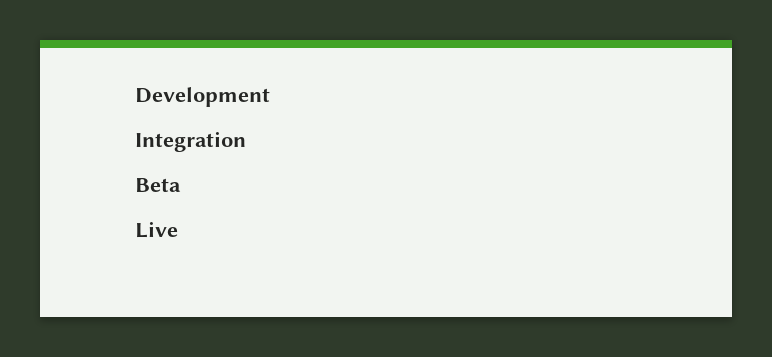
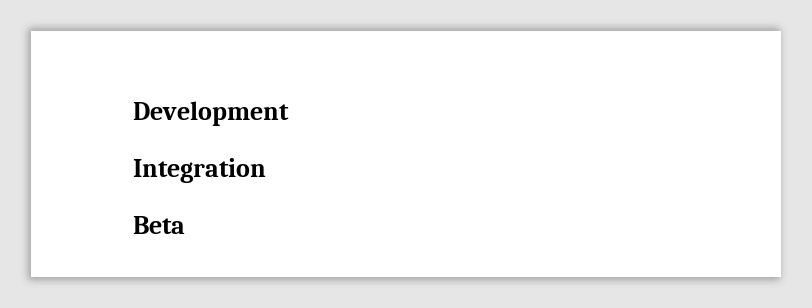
[135,221,178,238] // Live -> (185, 225) none

